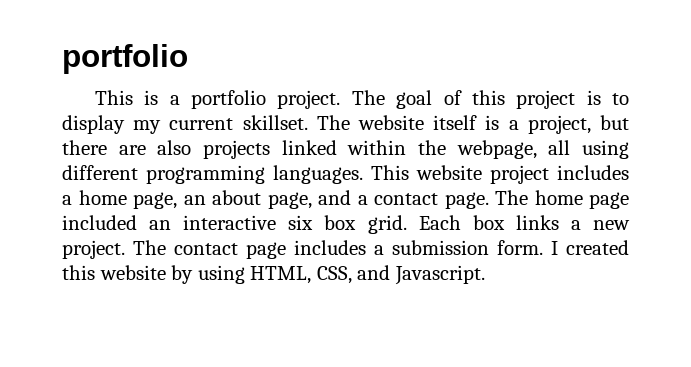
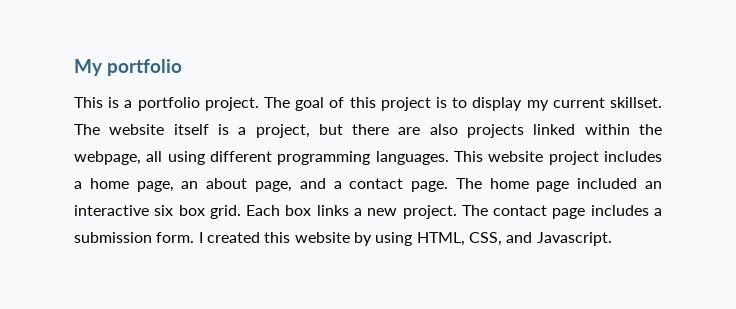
(62, 59) none -> [74,59,103,76] My

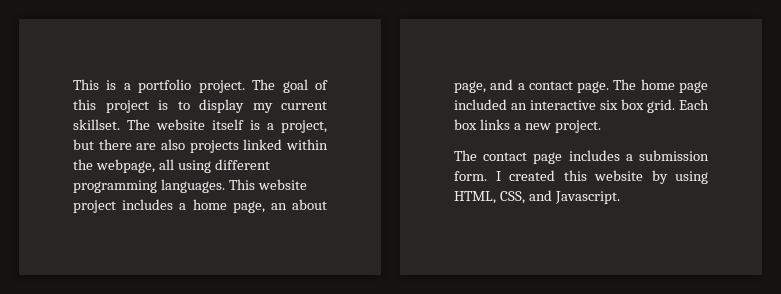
[74,59,182,76] My portfolio // -> (73, 84) none
(457, 212) none -> (601, 126) //

